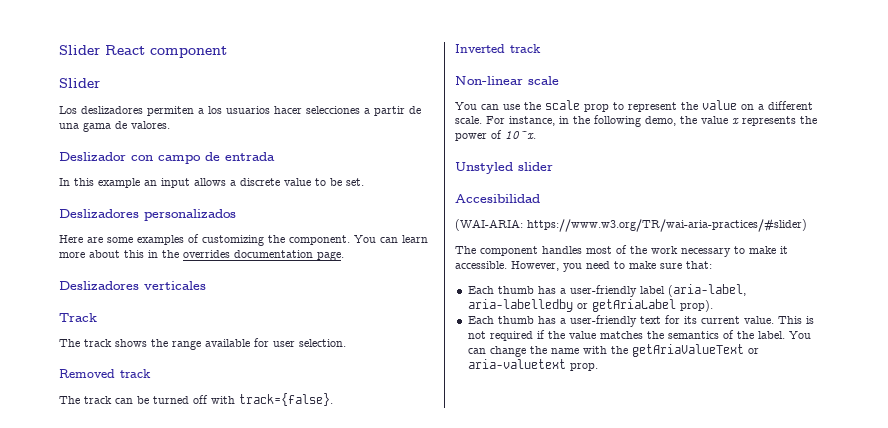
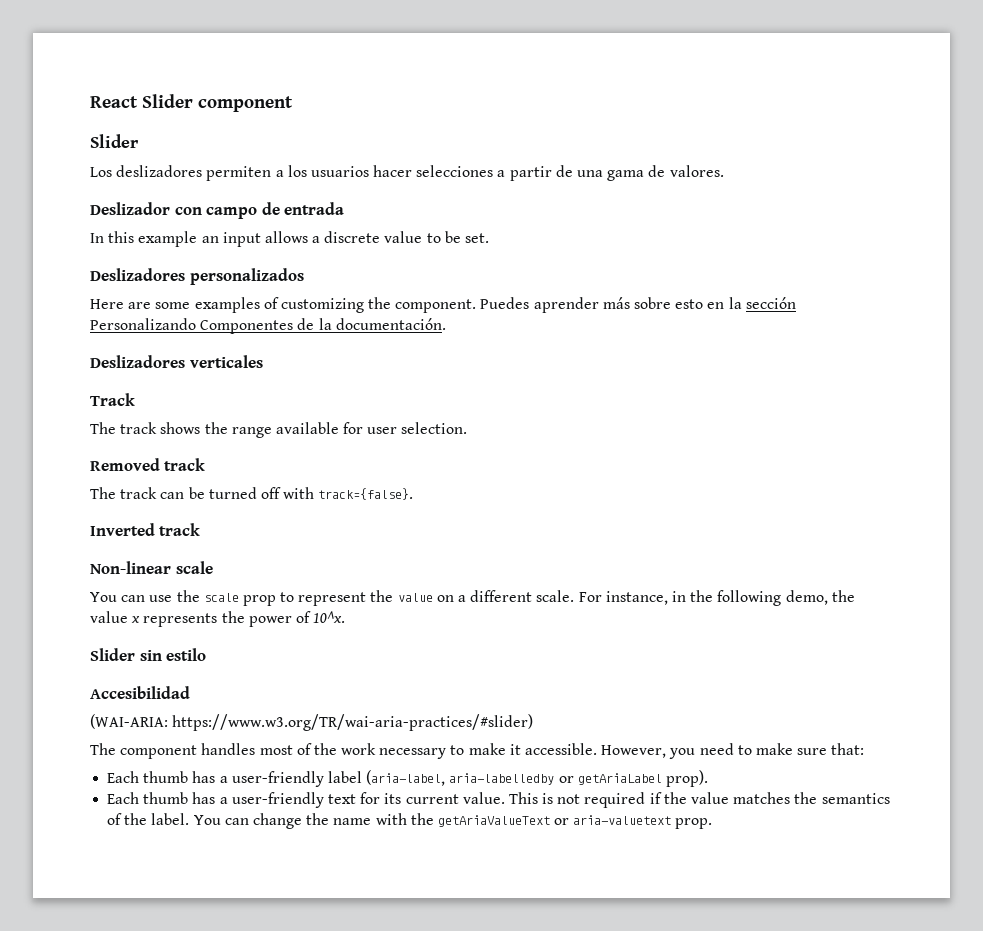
[59,45,145,55] Slider React -> [90,94,194,108] React Slider
[354,235,428,243] [59,250,344,261] You can learn more about this in the overrides documentation page. -> [480,297,796,313] [90,318,446,334] Puedes aprender más sobre esto en la sección Personalizando Componentes de la documentación.
[455,162,553,174] Unstyled slider -> [90,648,207,661] Slider sin estilo

